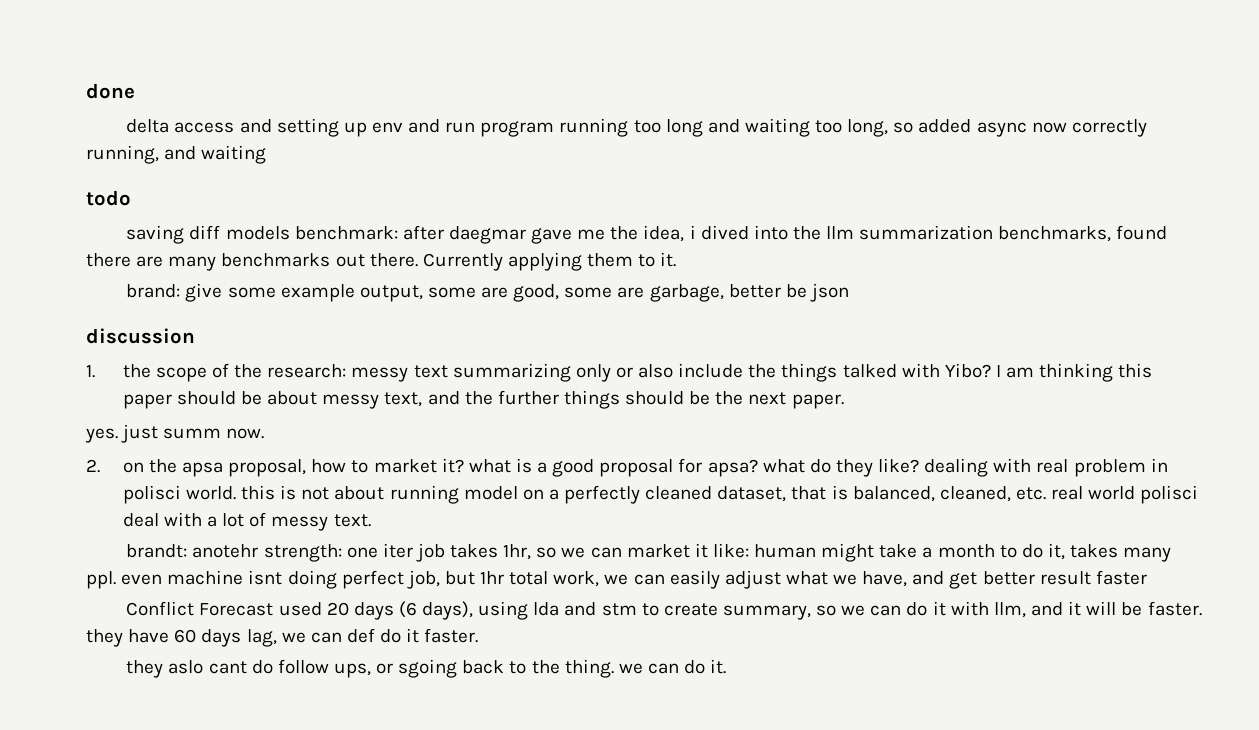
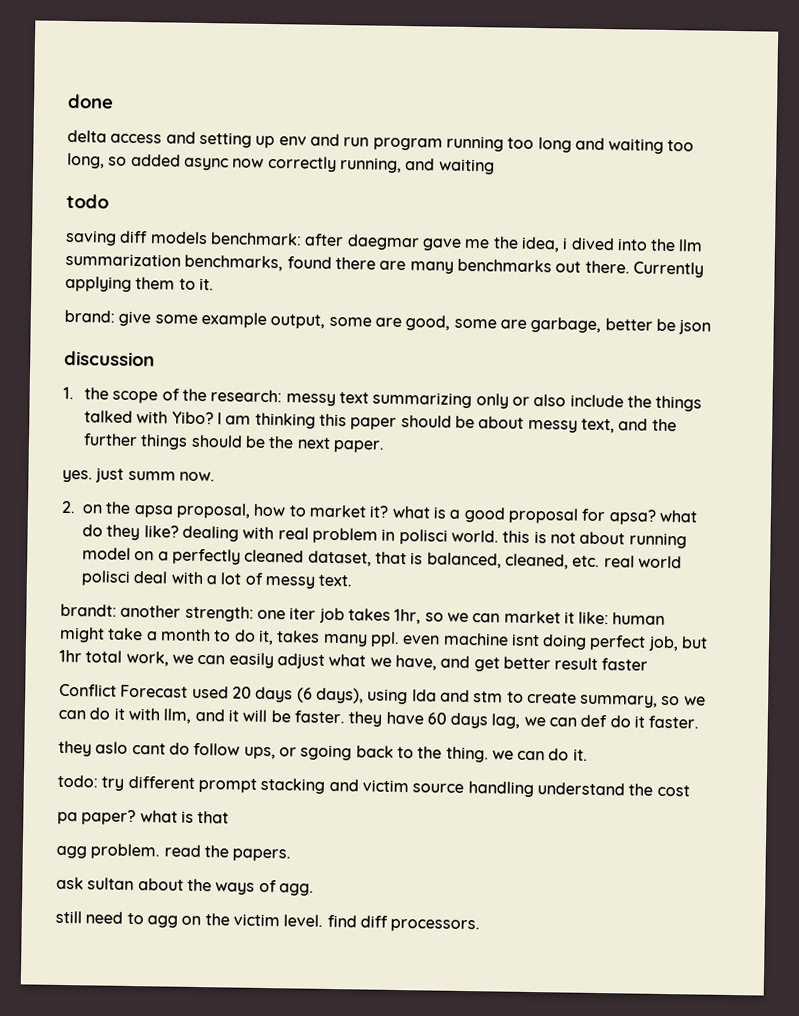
[192,544,259,558] anotehr -> [120,604,182,618] another
(727, 666) none -> [57,774,690,798] [57,809,230,826] [56,843,292,862] [56,876,314,896] [55,910,481,933] // todo: try different prompt stacking and victim source handling understand the cost // pa paper? what is that // agg problem. read the papers. // ask sultan about the ways of agg. // still need to agg on the victim level. find diff processors.

